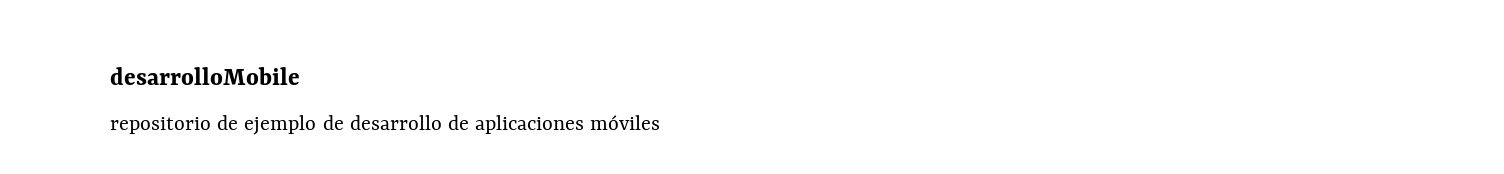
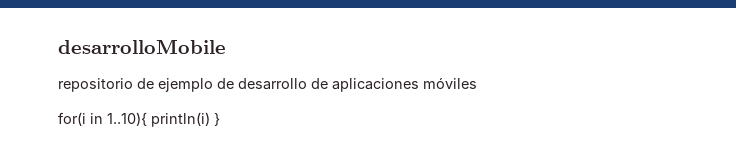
(661, 122) none -> [58,112,220,127] // for(i in 1..10){ println(i) }

